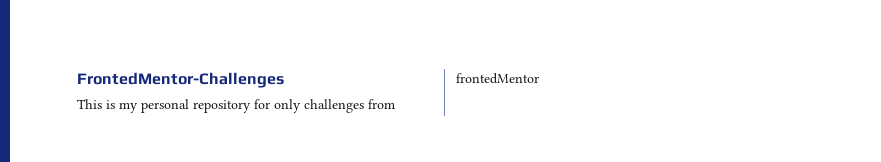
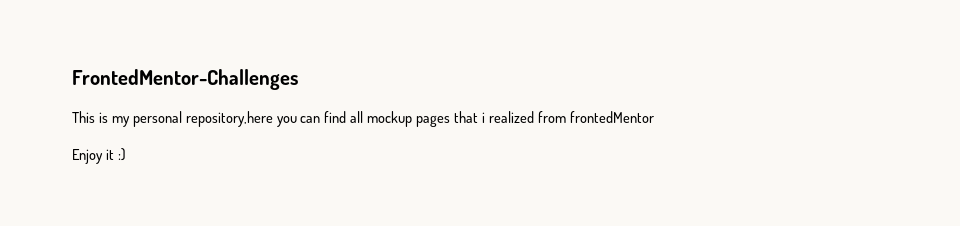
[193,99,364,113] repository for only challenges -> [185,111,534,127] repository,here you can find all mockup pages that i realized
(539, 78) none -> [72,148,126,164] // Enjoy it :)

